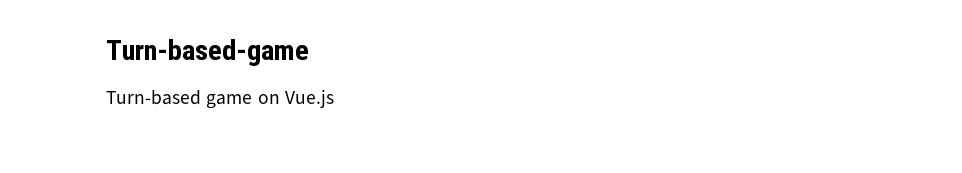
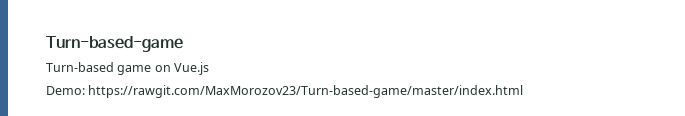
(334, 98) none -> [46,85,524,98] // Demo: https://rawgit.com/MaxMorozov23/Turn-based-game/master/index.html

